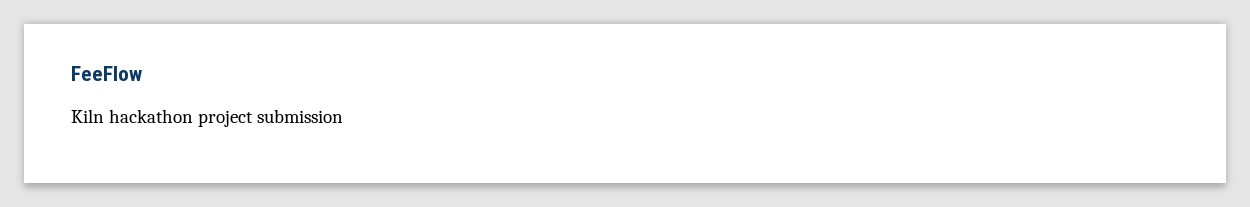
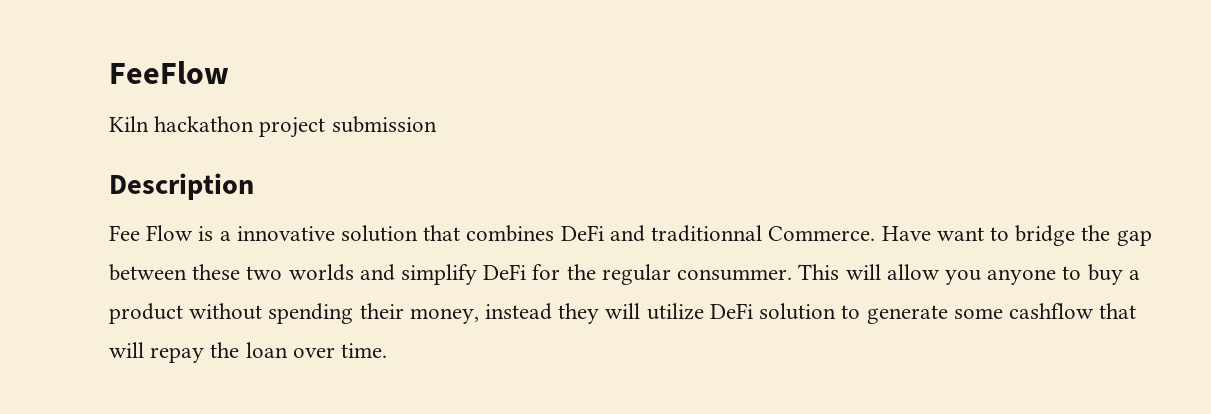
(344, 116) none -> [109,173,254,200] [109,225,1152,246] [109,264,1140,285] [109,303,1137,324] [109,342,388,363] // Description // Fee Flow is a innovative solution that combines DeFi and traditionnal Commerce. Have want to bridge the gap between these two worlds and simplify DeFi for the regular consummer. This will allow you anyone to buy a product without spending their money, instead they will utilize DeFi solution to generate some cashflow that will repay the loan over time.

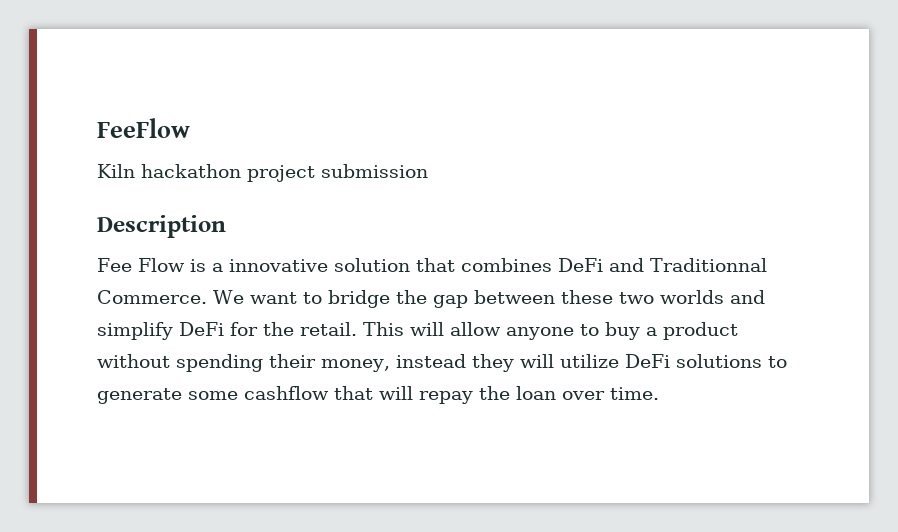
[651,225,931,242] traditionnal Commerce. Have -> [649,258,767,272] [97,290,244,304] Traditionnal Commerce. We
[601,264,793,285] regular consummer. -> [300,322,357,336] retail.
[944,270,981,285] you -> (501, 329) none
[759,303,837,320] solution -> [675,354,762,368] solutions

